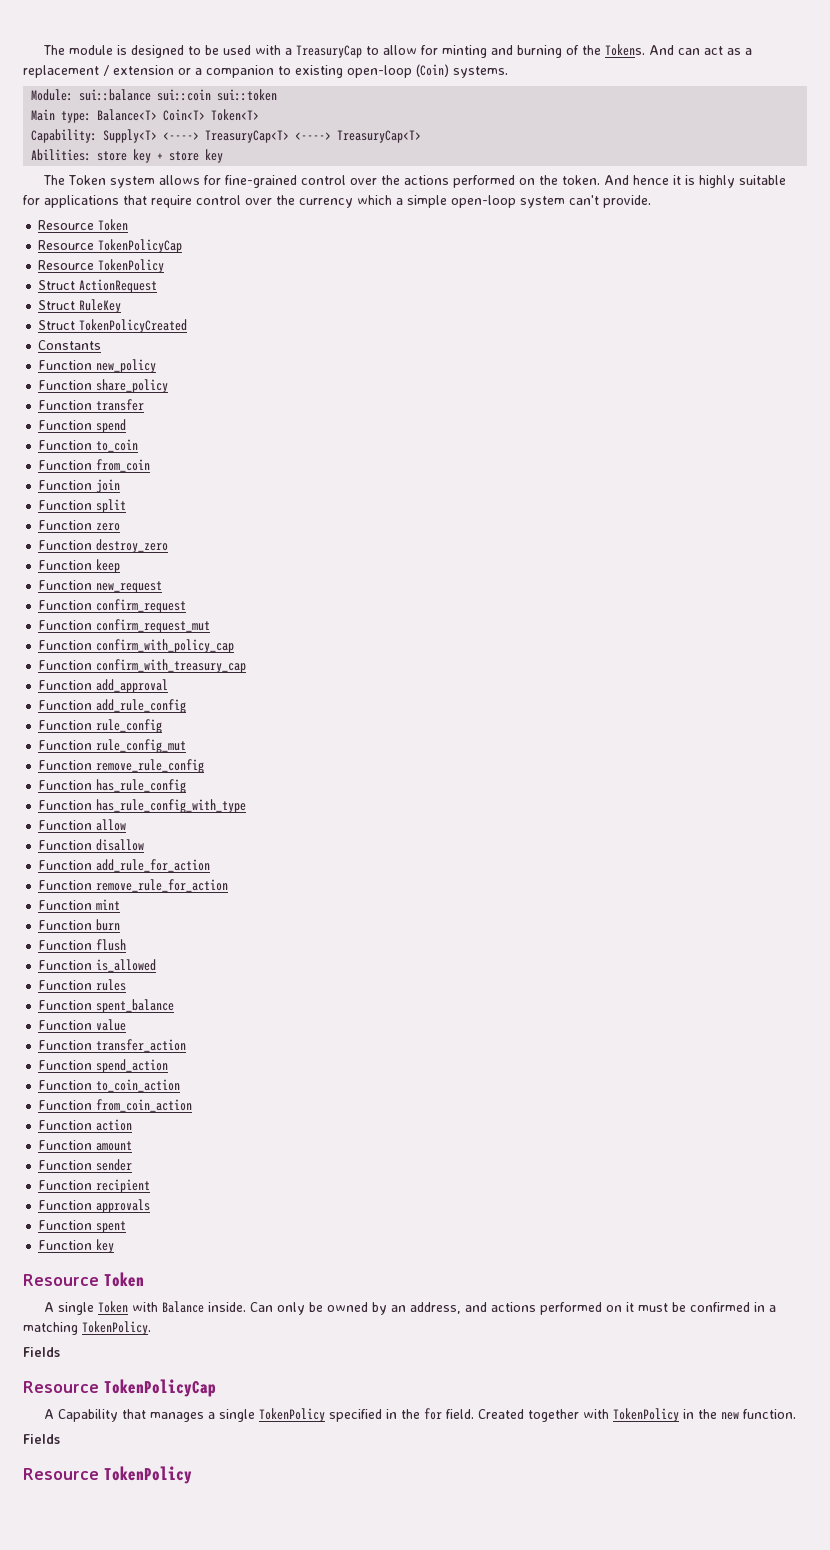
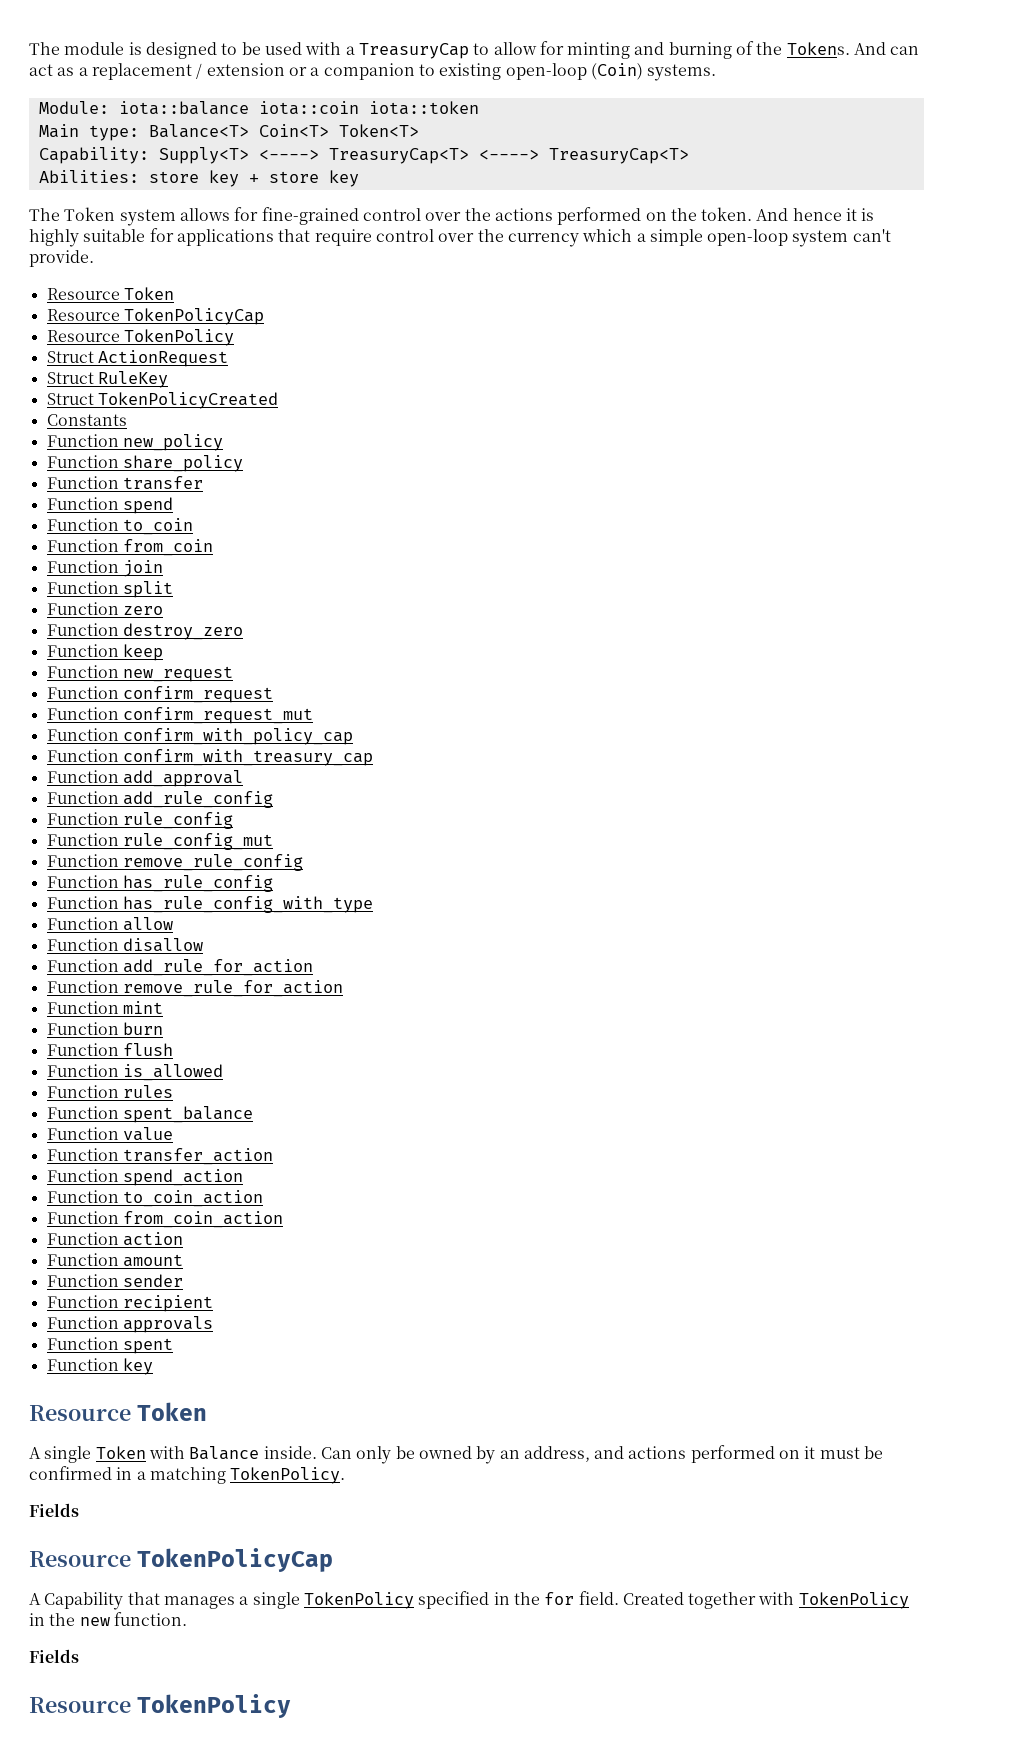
[79,89,278,101] sui::balance sui::coin sui::token -> [118,101,479,115] iota::balance iota::coin iota::token

